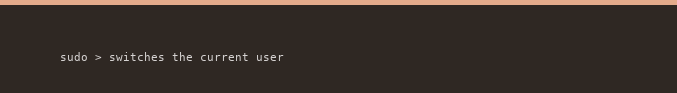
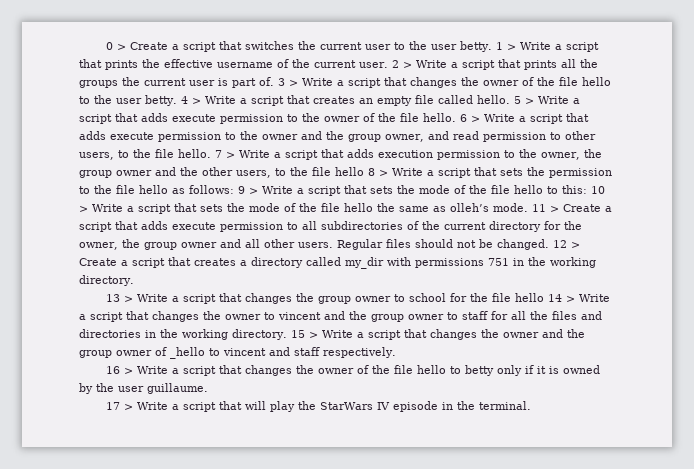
[60,52,284,61] sudo > switches the current user -> [105,41,599,52] [79,59,598,70] [79,77,611,88] [79,95,580,106] [79,113,589,124] [79,131,596,142] [79,149,602,160] [79,167,612,178] [79,185,605,196] [79,203,612,214] [79,221,582,232] [79,239,580,250] [79,257,596,269] [79,275,134,286] [105,293,610,304] [79,311,602,322] [79,329,585,340] [79,347,396,359] [105,365,600,376] [79,383,208,394] [105,401,531,412] 0 > Create a script that switches the current user to the user betty. 1 > Write a script that prints the effective username of the current user. 2 > Write a script that prints all the groups the current user is part of. 3 > Write a script that changes the owner of the file hello to the user betty. 4 > Write a script that creates an empty file called hello. 5 > Write a script that adds execute permission to the owner of the file hello. 6 > Write a script that adds execute permission to the owner and the group owner, and read permission to other users, to the file hello. 7 > Write a script that adds execution permission to the owner, the group owner and the other users, to the file hello 8 > Write a script that sets the permission to the file hello as follows: 9 > Write a script that sets the mode of the file hello to this: 10 > Write a script that sets the mode of the file hello the same as olleh’s mode. 11 > Create a script that adds execute permission to all subdirectories of the current directory for the owner, the group owner and all other users. Regular files should not be changed. 12 > Create a script that creates a directory called my_dir with permissions 751 in the working directory. // 13 > Write a script that changes the group owner to school for the file hello 14 > Write a script that changes the owner to vincent and the group owner to staff for all the files and directories in the working directory. 15 > Write a script that changes the owner and the group owner of _hello to vincent and staff respectively. // 16 > Write a script that changes the owner of the file hello to betty only if it is owned by the user guillaume. // 17 > Write a script that will play the StarWars IV episode in the terminal.

